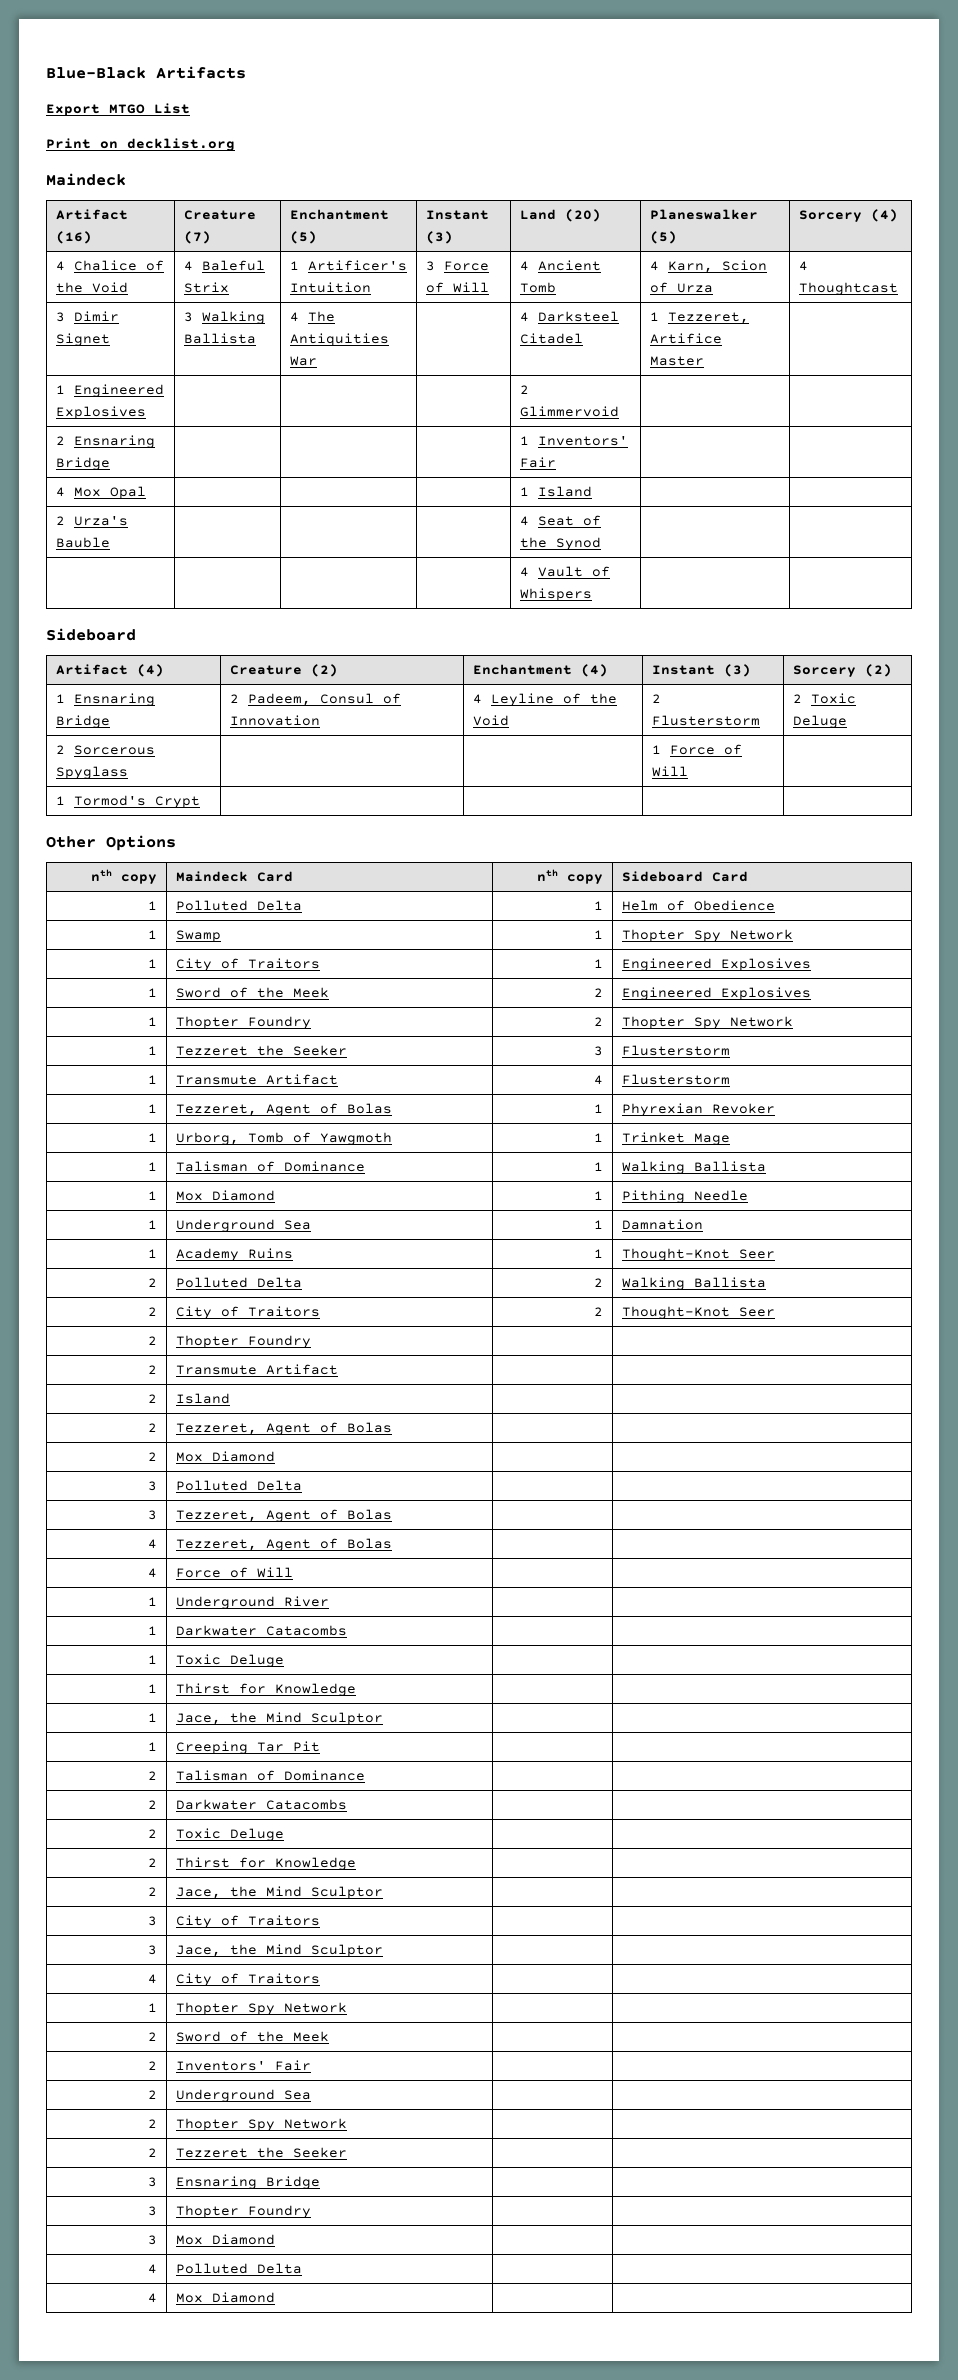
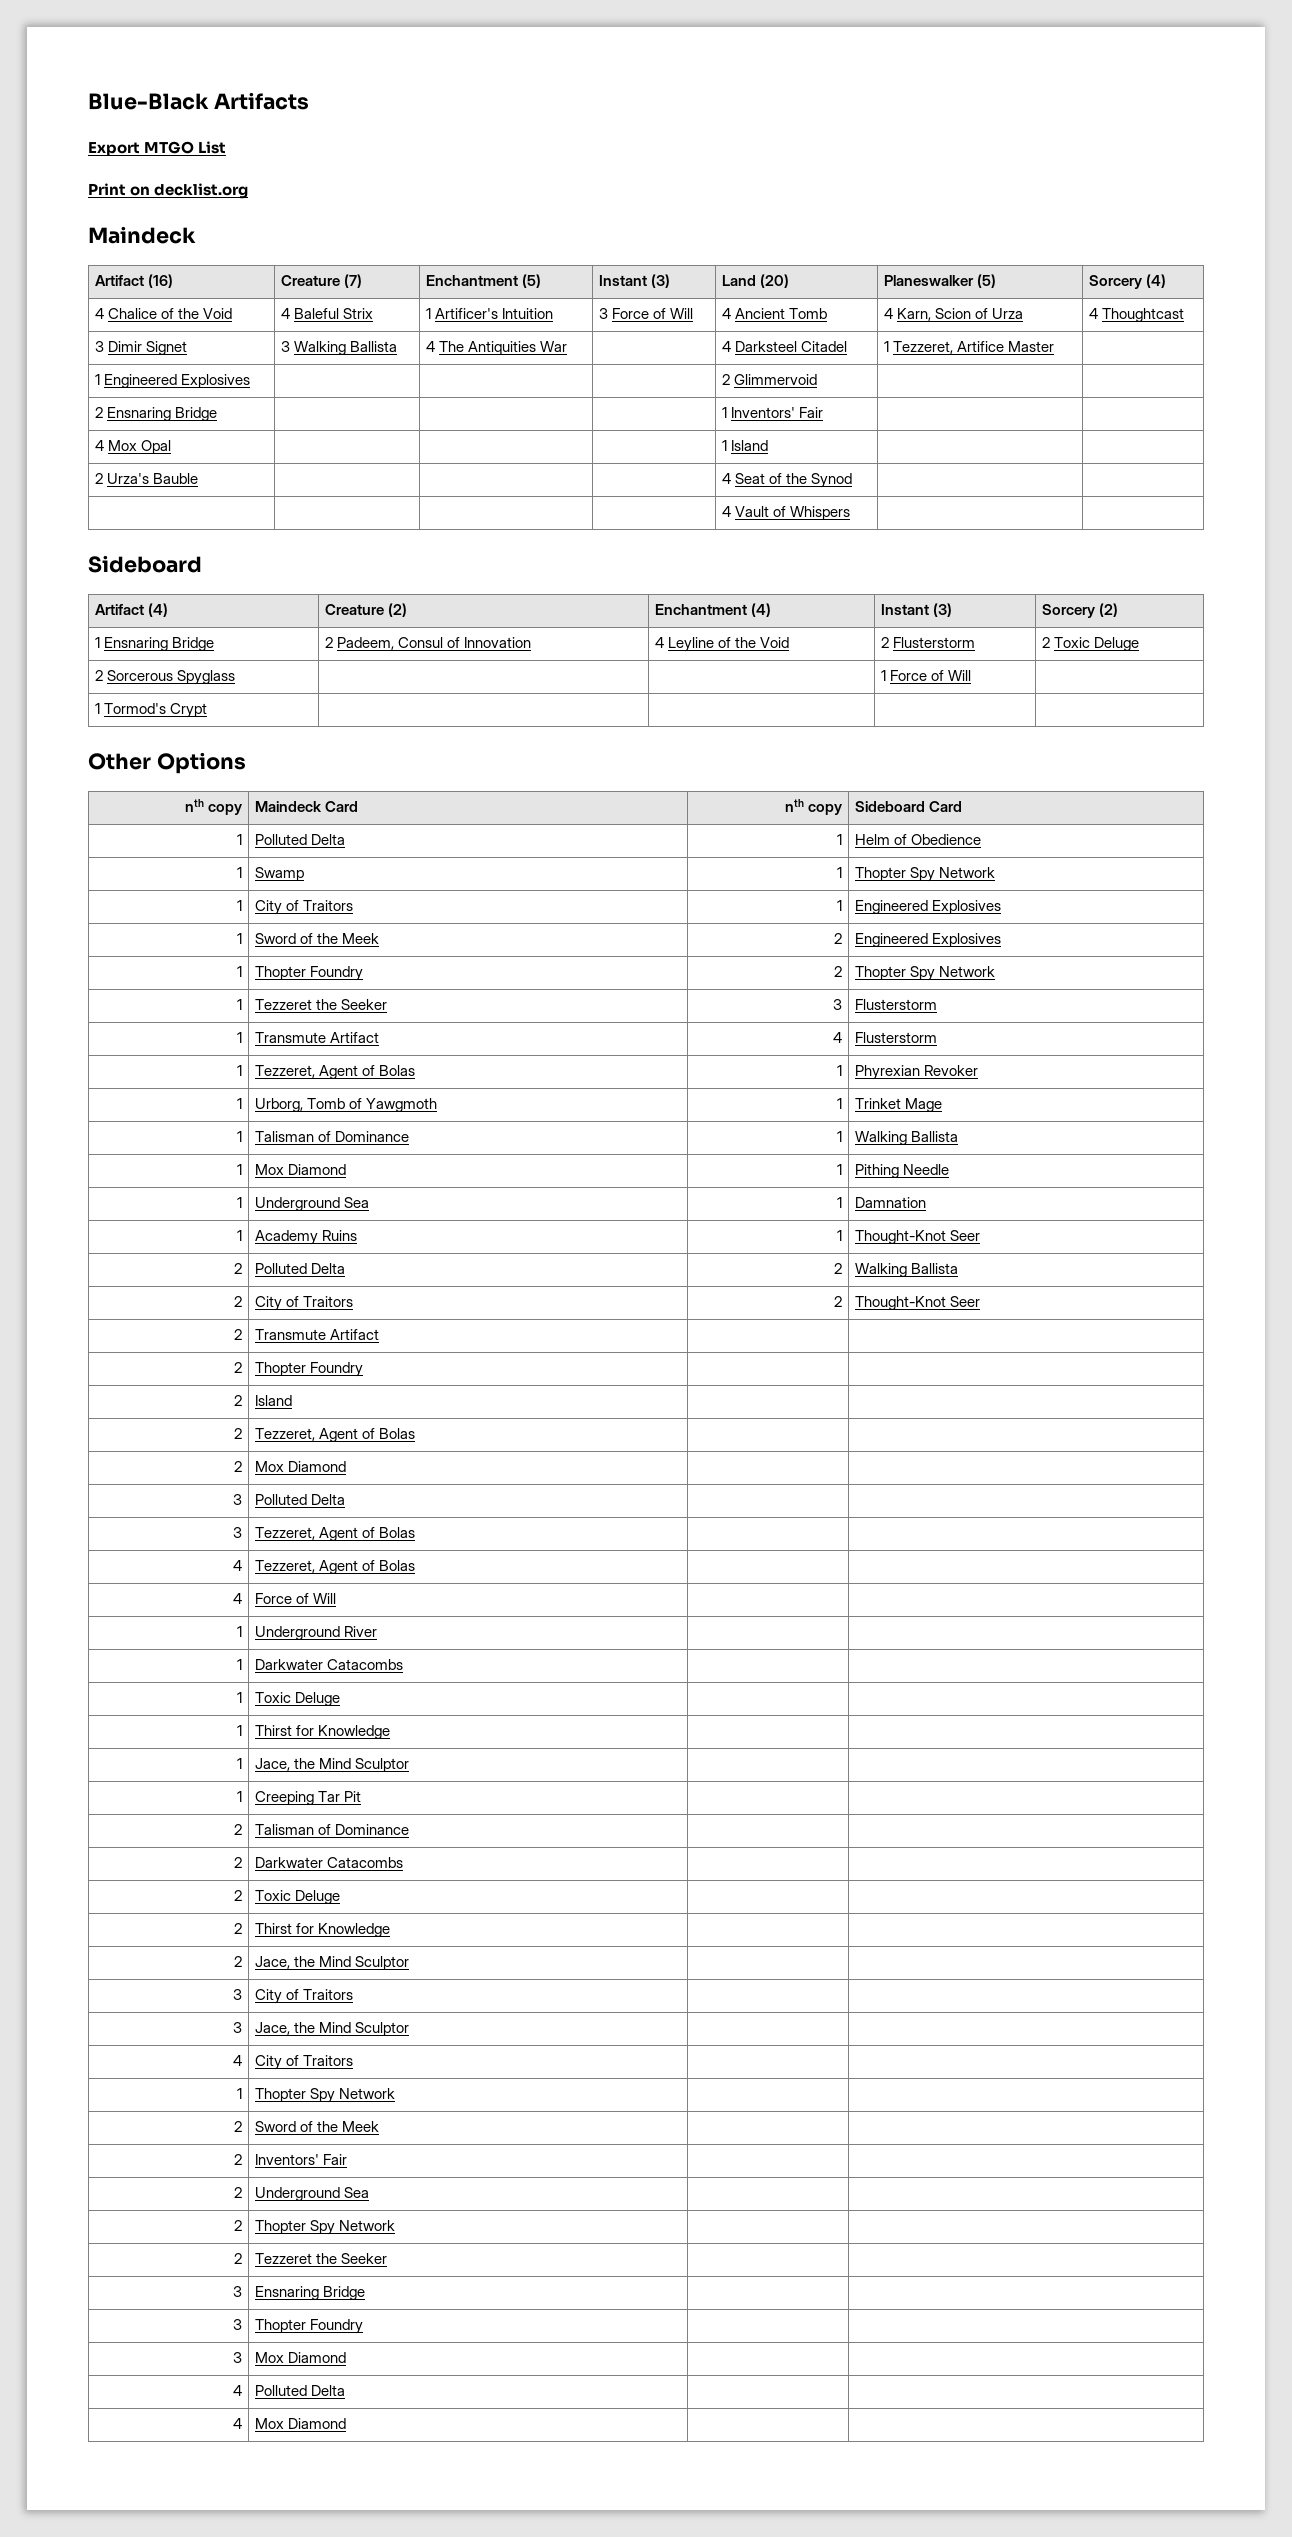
[175,1335,311,1348] [148,1365,158,1374] [175,1364,338,1375] Thopter Foundry | | // 2 | Transmute Artifact -> [255,1329,380,1340] [233,1362,242,1373] [255,1362,364,1377] Transmute Artifact | | // 2 | Thopter Foundry

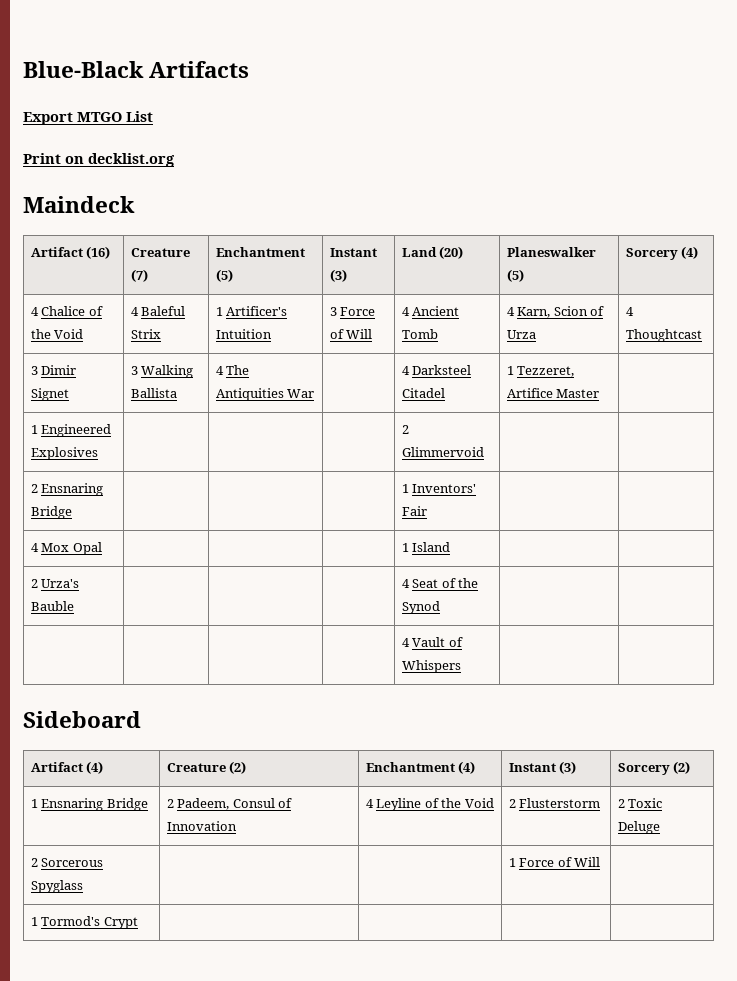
[88,752,246,774] [184,799,242,815] [255,801,359,812] [784,799,842,815] [855,801,963,812] [236,834,242,845] [255,834,346,845] [836,834,842,845] [855,834,982,845] [236,867,242,878] [255,867,305,881] [836,867,842,878] [855,867,996,882] [236,900,242,911] [255,900,354,915] [836,900,842,911] [855,900,1002,914] [236,933,242,944] [255,933,380,944] [833,933,842,944] [855,933,1002,947] [236,966,242,977] [255,966,364,981] [833,966,842,977] [855,966,996,981] [236,999,242,1010] [255,999,388,1010] [832,999,842,1010] [855,999,938,1010] [236,1032,242,1043] [255,1032,380,1043] [832,1032,842,1043] [855,1032,938,1043] [236,1065,242,1076] [255,1065,416,1079] [836,1065,842,1076] [855,1065,979,1080] [236,1098,242,1109] [255,1098,438,1112] [836,1098,842,1109] [855,1098,943,1112] [236,1131,242,1142] [255,1131,410,1142] [836,1131,842,1142] [855,1131,959,1145] [236,1164,242,1175] [255,1164,347,1175] [836,1164,842,1175] [855,1164,950,1178] [236,1197,242,1208] [255,1197,370,1211] [836,1197,842,1208] [855,1197,927,1208] [236,1230,242,1241] [255,1230,358,1245] [836,1230,842,1241] [855,1230,981,1244] [233,1263,242,1274] [255,1263,346,1274] [833,1263,842,1274] [855,1263,959,1277] [233,1296,242,1307] [255,1296,354,1311] [833,1296,842,1307] [855,1296,981,1310] [233,1329,242,1340] [255,1329,380,1340] [233,1362,242,1373] [255,1362,364,1377] [233,1395,242,1406] [255,1395,293,1406] [233,1428,242,1439] [255,1428,416,1442] [233,1461,242,1472] [255,1461,347,1472] [232,1494,242,1505] [255,1494,346,1505] [232,1527,242,1538] [255,1527,416,1541] [232,1560,242,1571] [255,1560,416,1574] [232,1593,242,1604] [255,1593,337,1604] [236,1626,242,1637] [255,1626,378,1640] [236,1659,242,1670] [255,1659,404,1670] [236,1692,242,1703] [255,1692,341,1706] [236,1725,242,1736] [255,1725,391,1739] [236,1758,242,1769] [255,1758,410,1772] [236,1791,242,1802] [255,1791,362,1805] [233,1824,242,1835] [255,1824,410,1835] [233,1857,242,1868] [255,1857,404,1868] [233,1890,242,1901] [255,1890,341,1904] [233,1923,242,1934] [255,1923,391,1937] [233,1956,242,1967] [255,1956,410,1970] [232,1989,242,2000] [255,1989,354,2004] [232,2022,242,2033] [255,2022,410,2036] [232,2055,242,2066] [255,2055,354,2070] [236,2088,242,2099] [255,2088,396,2103] [233,2121,242,2132] [255,2121,380,2132] [233,2154,242,2165] [255,2154,348,2165] [233,2187,242,2198] [255,2187,370,2201] [233,2220,242,2231] [255,2220,396,2235] [233,2253,242,2264] [255,2253,388,2264] [232,2286,242,2297] [255,2286,366,2300] [232,2319,242,2330] [255,2319,364,2334] [232,2352,242,2363] [255,2352,347,2363] [232,2385,242,2396] [255,2385,346,2396] [232,2418,242,2429] [255,2418,347,2429] // Other Options // nth copy | Maindeck Card | nth copy | Sideboard Card // 1 | Polluted Delta | 1 | Helm of Obedience // 1 | Swamp | 1 | Thopter Spy Network // 1 | City of Traitors | 1 | Engineered Explosives // 1 | Sword of the Meek | 2 | Engineered Explosives // 1 | Thopter Foundry | 2 | Thopter Spy Network // 1 | Tezzeret the Seeker | 3 | Flusterstorm // 1 | Transmute Artifact | 4 | Flusterstorm // 1 | Tezzeret, Agent of Bolas | 1 | Phyrexian Revoker // 1 | Urborg, Tomb of Yawgmoth | 1 | Trinket Mage // 1 | Talisman of Dominance | 1 | Walking Ballista // 1 | Mox Diamond | 1 | Pithing Needle // 1 | Underground Sea | 1 | Damnation // 1 | Academy Ruins | 1 | Thought-Knot Seer // 2 | Polluted Delta | 2 | Walking Ballista // 2 | City of Traitors | 2 | Thought-Knot Seer // 2 | Transmute Artifact | | // 2 | Thopter Foundry | | // 2 | Island | | // 2 | Tezzeret, Agent of Bolas | | // 2 | Mox Diamond | | // 3 | Polluted Delta | | // 3 | Tezzeret, Agent of Bolas | | // 4 | Tezzeret, Agent of Bolas | | // 4 | Force of Will | | // 1 | Underground River | | // 1 | Darkwater Catacombs | | // 1 | Toxic Deluge | | // 1 | Thirst for Knowledge | | // 1 | Jace, the Mind Sculptor | | // 1 | Creeping Tar Pit | | // 2 | Talisman of Dominance | | // 2 | Darkwater Catacombs | | // 2 | Toxic Deluge | | // 2 | Thirst for Knowledge | | // 2 | Jace, the Mind Sculptor | | // 3 | City of Traitors | | // 3 | Jace, the Mind Sculptor | | // 4 | City of Traitors | | // 1 | Thopter Spy Network | | // 2 | Sword of the Meek | | // 2 | Inventors' Fair | | // 2 | Underground Sea | | // 2 | Thopter Spy Network | | // 2 | Tezzeret the Seeker | | // 3 | Ensnaring Bridge | | // 3 | Thopter Foundry | | // 3 | Mox Diamond | | // 4 | Polluted Delta | | // 4 | Mox Diamond | | -> (138, 923) none

